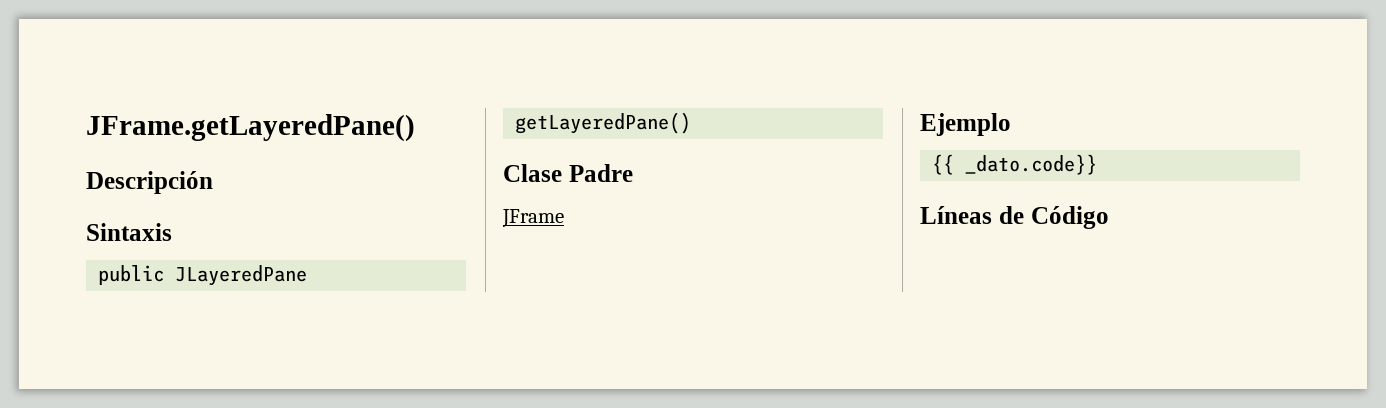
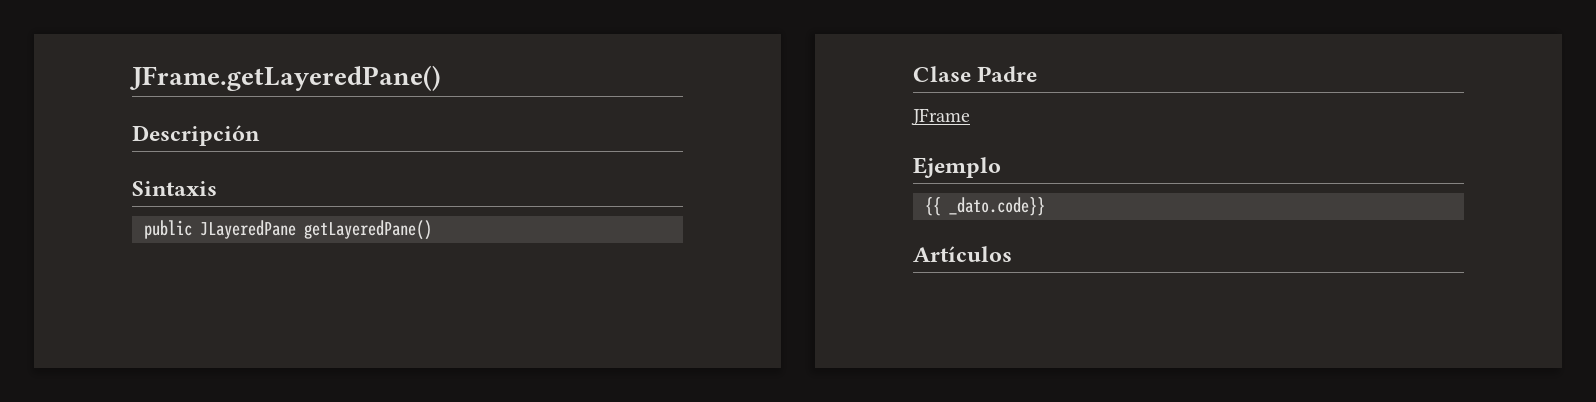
[920,206,1109,229] Líneas de Código -> [913,246,1012,262] Artículos

